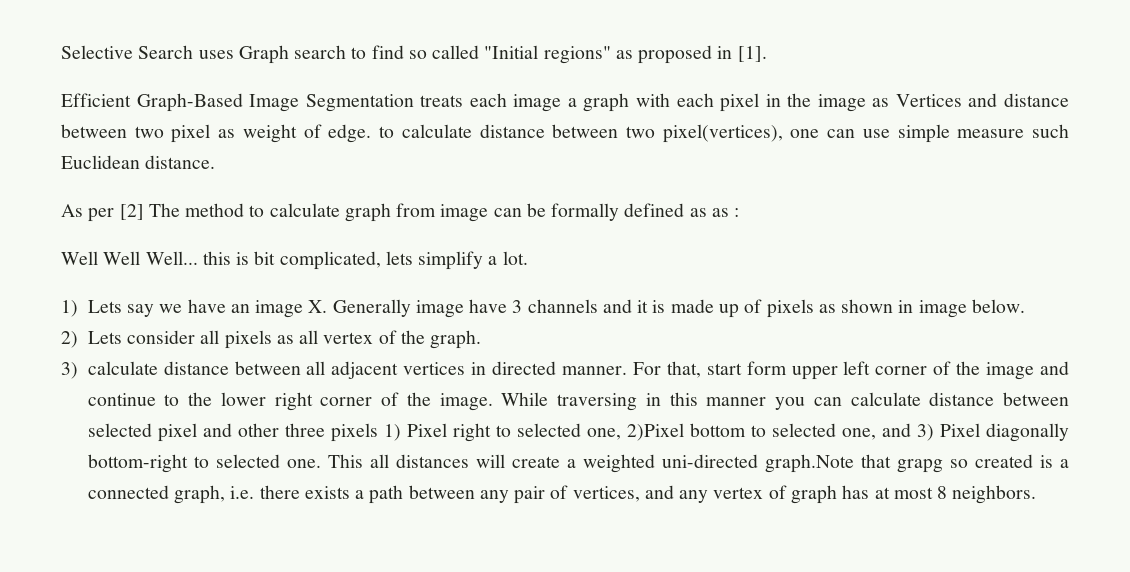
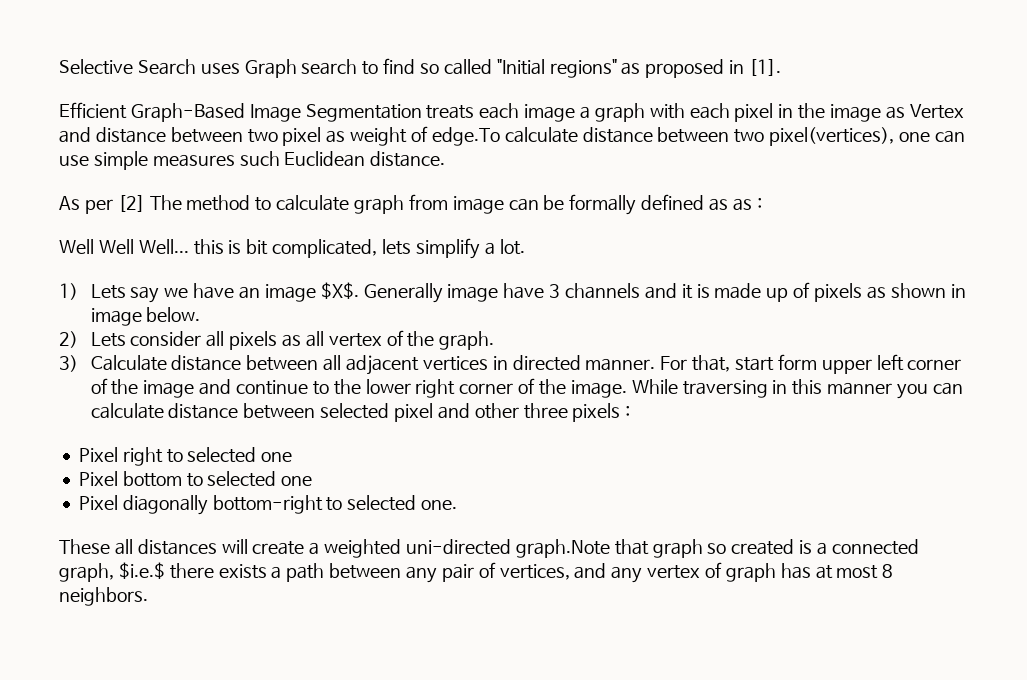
[895,94,962,107] Vertices -> [909,104,964,119] Vertex
[328,124,395,143] edge. to -> [431,127,500,146] edge.To
[957,129,1025,138] measure -> [152,154,235,167] measures
[308,300,328,313] X. -> [320,282,359,299] $X$.
[87,361,158,375] calculate -> [90,355,167,371] Calculate
[383,424,401,441] 1) -> [625,405,631,417] : //
[586,423,684,441] one, 2)Pixel -> [261,452,293,462] [78,471,118,486] one // Pixel
[841,423,934,441] one, and 3) -> [281,476,313,486] one //
[327,454,363,468] This -> [59,539,110,554] // These
[896,459,943,473] grapg -> [652,539,703,558] graph
[230,486,255,499] i.e. -> [118,562,165,579] $i.e.$

